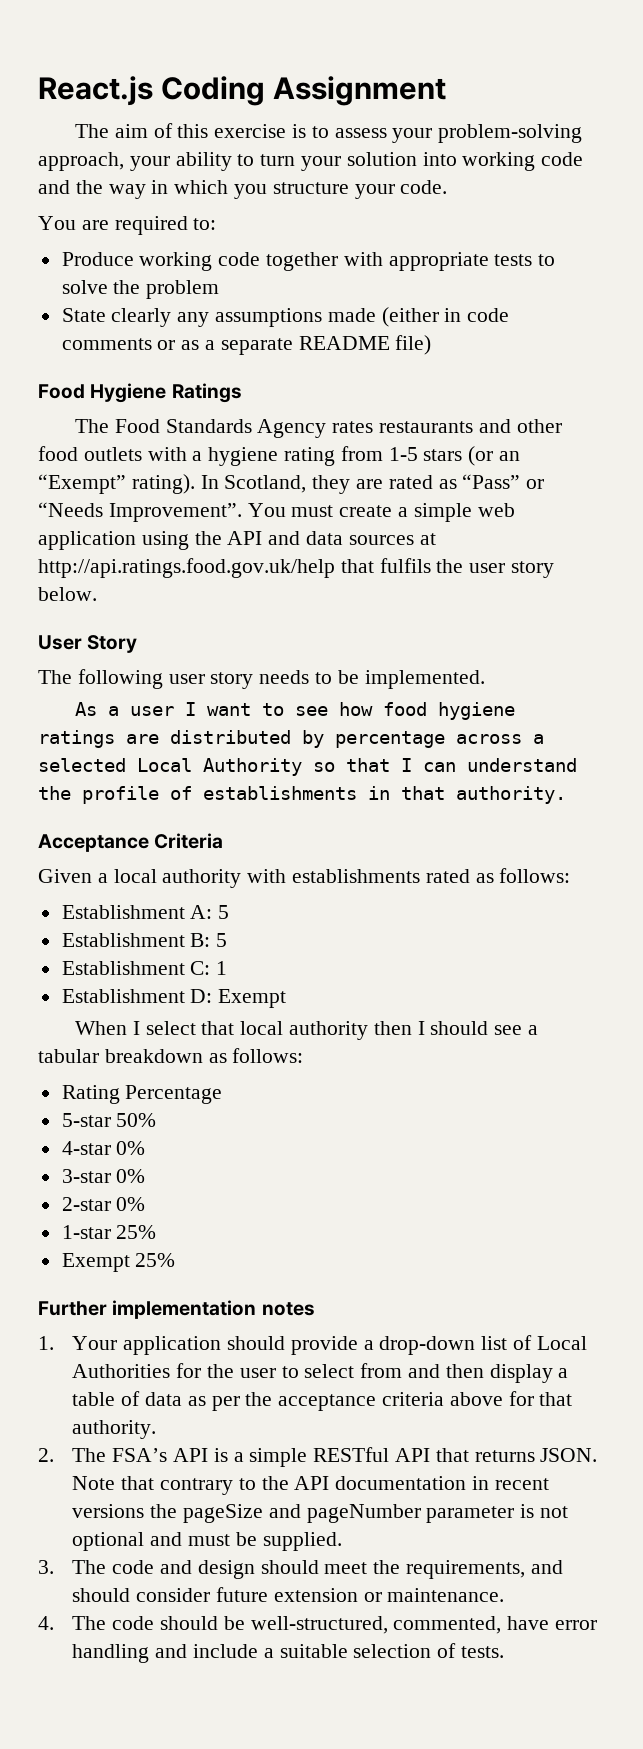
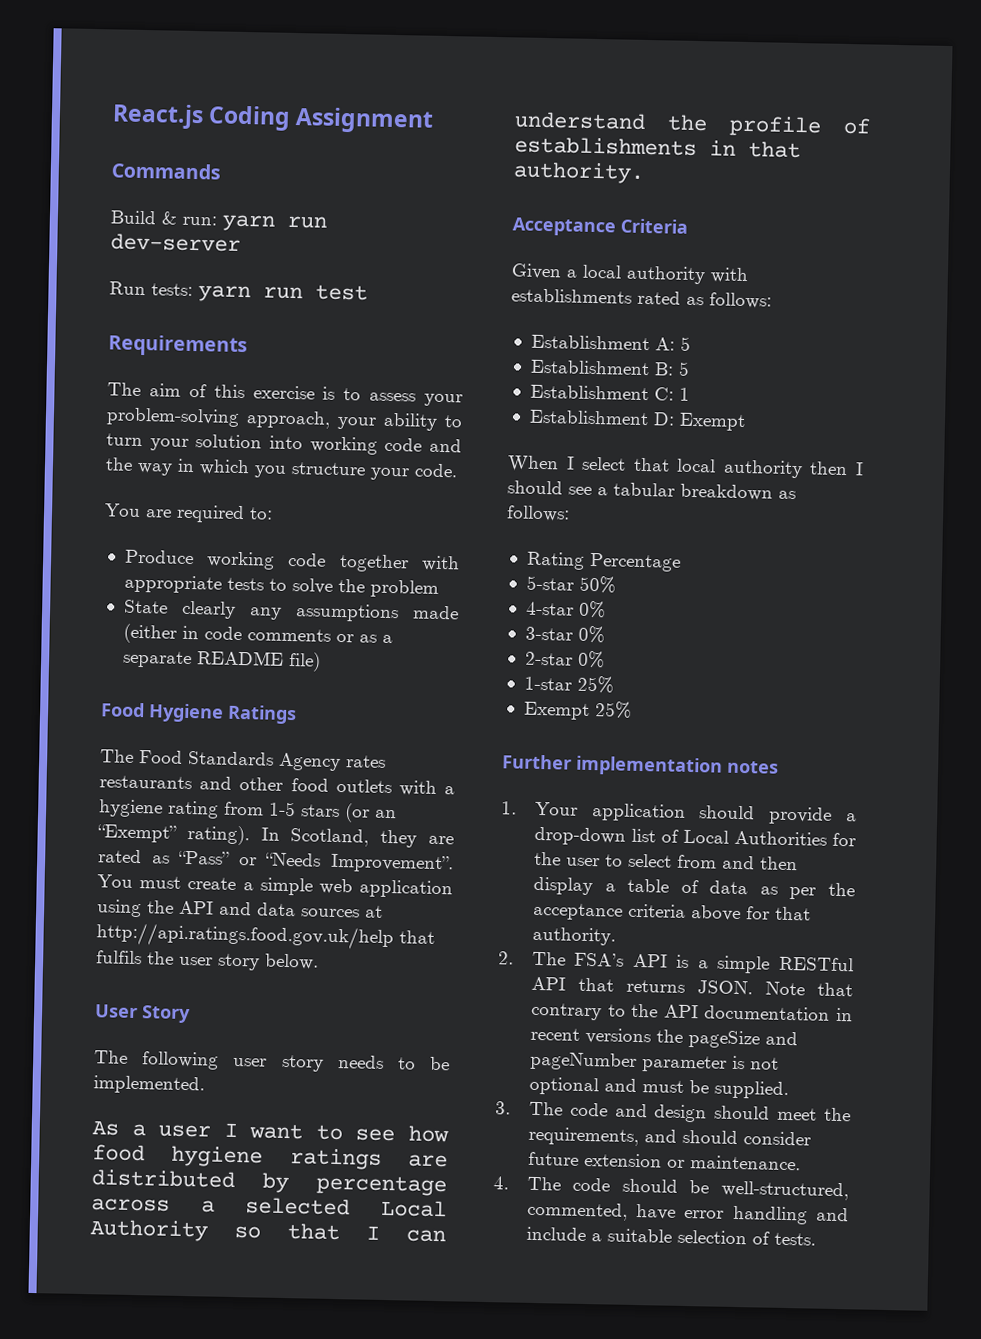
(447, 91) none -> [111,162,221,180] [110,210,327,232] [110,233,241,252] [109,281,368,303] [108,334,248,358] // Commands // Build & run: yarn run dev-server // Run tests: yarn run test // Requirements

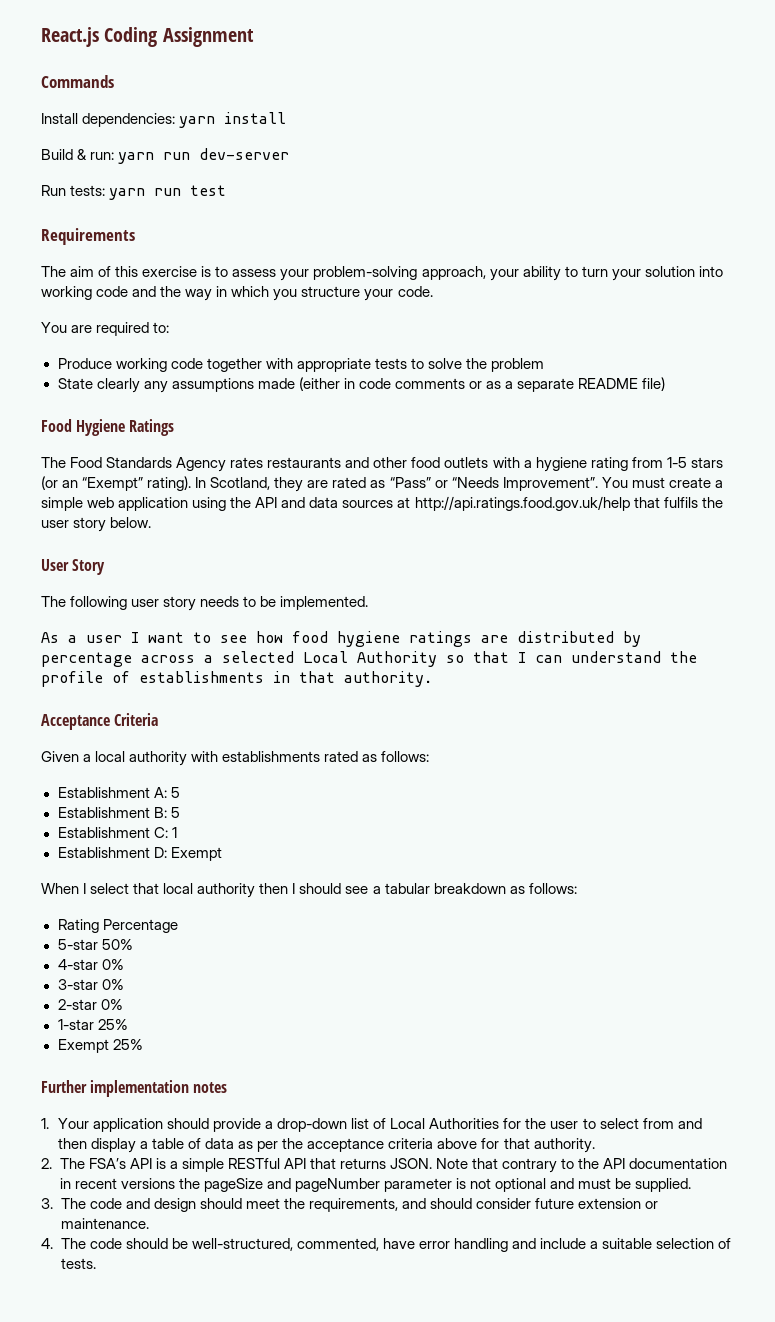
(221, 171) none -> [41,112,287,128] // Install dependencies: yarn install

